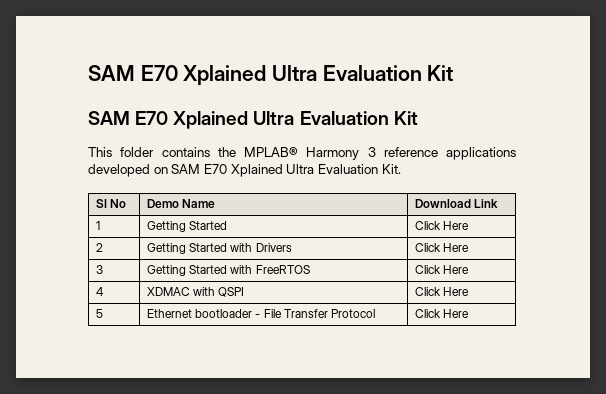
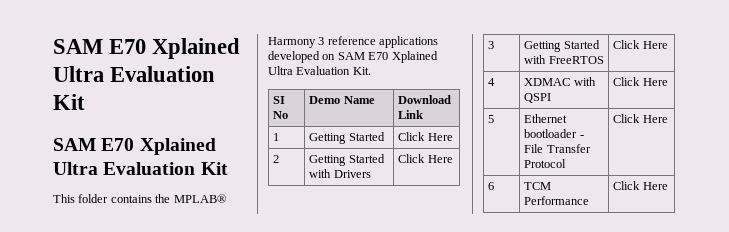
(470, 313) none -> [488,182,495,190] [524,182,552,190] [524,196,590,205] [613,181,668,190] // 6 | TCM Performance | Click Here

